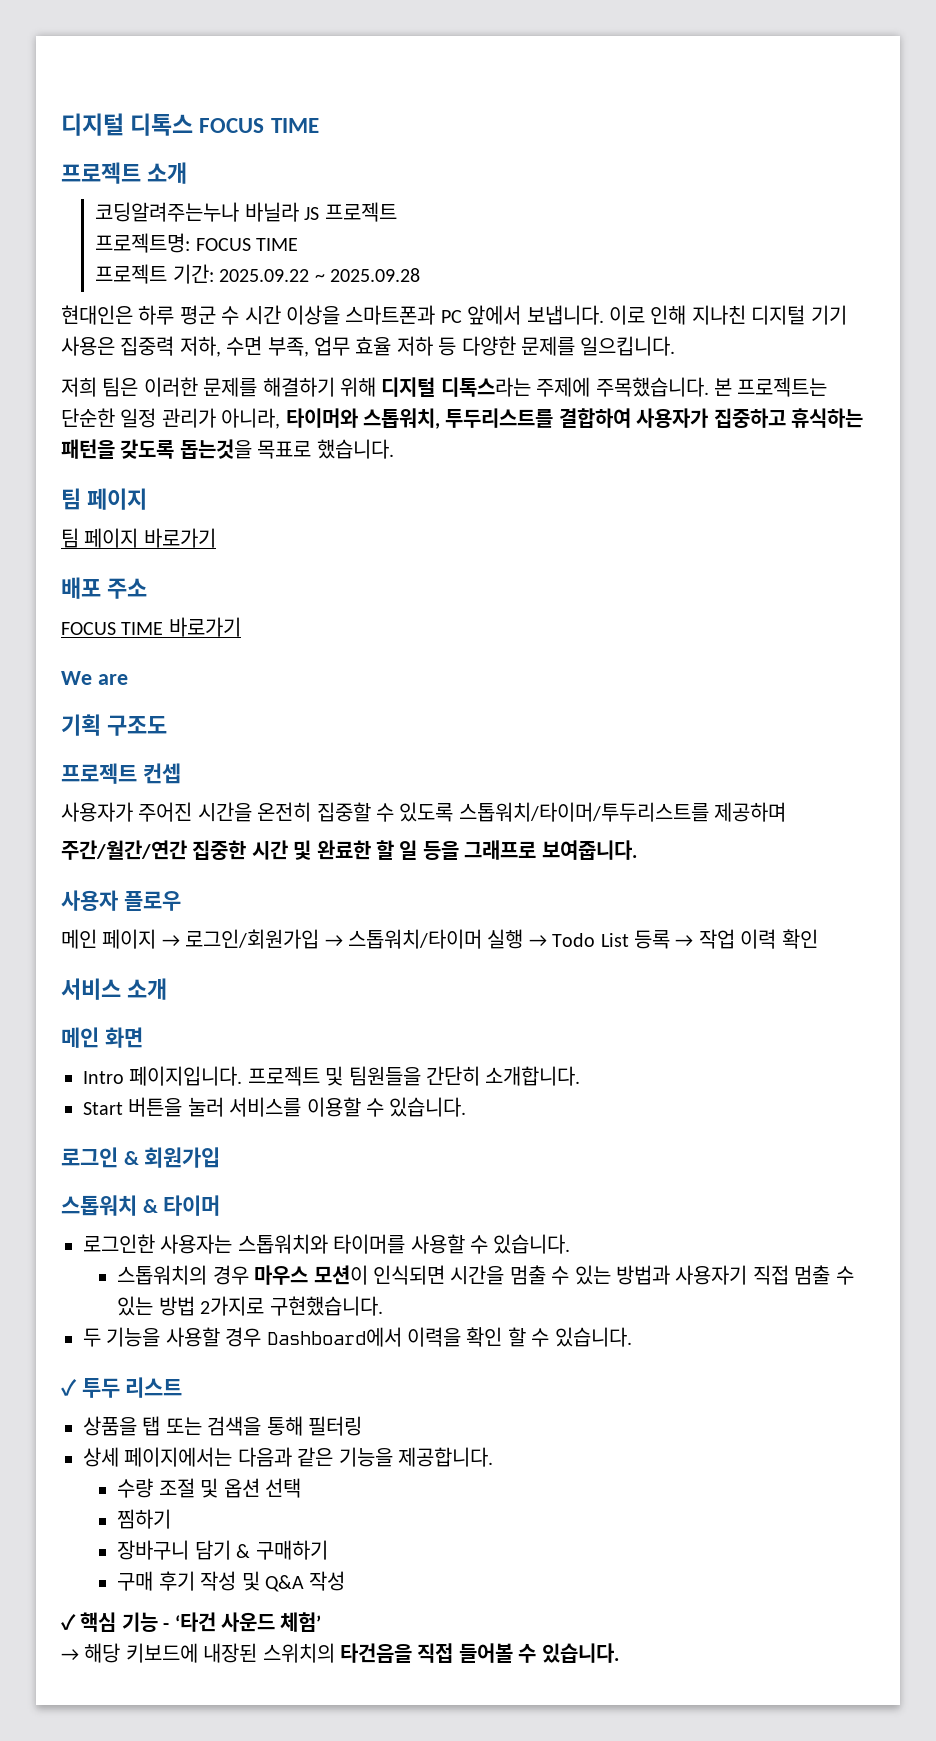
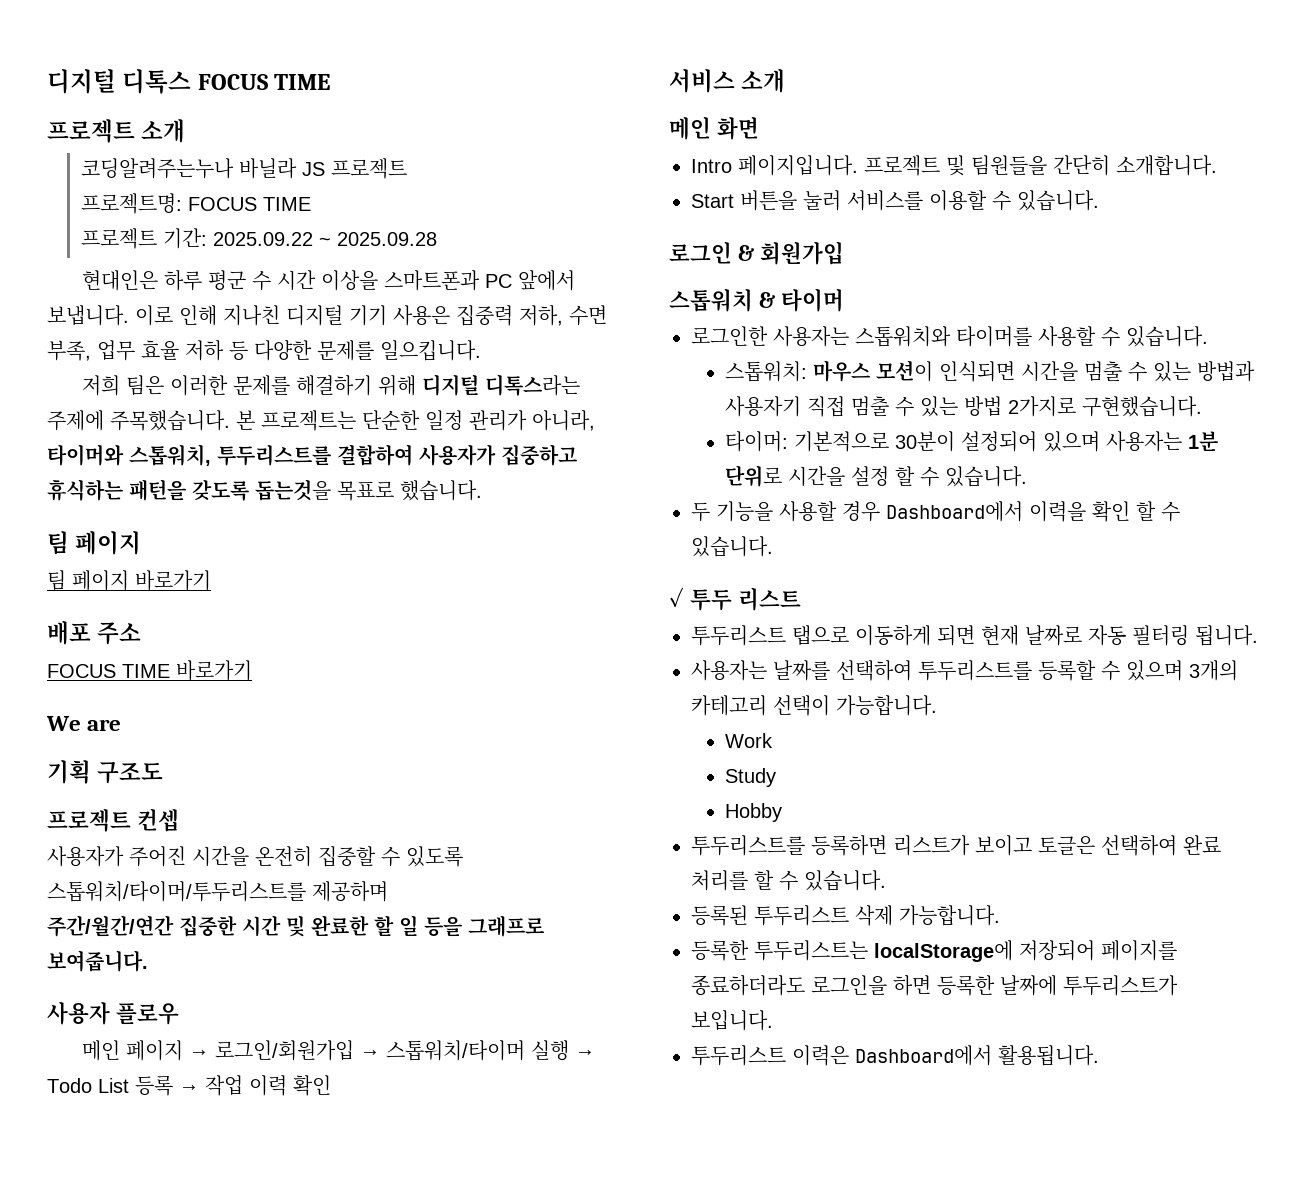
[117,1265,249,1285] 스톱워치의 경우 -> [725,361,808,382] 스톱워치:
(383, 1306) none -> [725,431,1219,452] [725,465,1028,487] // 타이머: 기본적으로 30분이 설정되어 있으며 사용자는 1분 단위로 시간을 설정 할 수 있습니다.
[83,1416,362,1436] [83,1447,493,1467] [117,1478,301,1498] [117,1509,172,1529] [117,1540,328,1560] [117,1571,346,1592] [61,1612,322,1632] [61,1643,619,1663] 상품을 탭 또는 검색을 통해 필터링 // 상세 페이지에서는 다음과 같은 기능을 제공합니다. // 수량 조절 및 옵션 선택 // 찜하기 // 장바구니 담기 & 구매하기 // 구매 후기 작성 및 Q&A 작성 // ✓ 핵심 기능 - ‘타건 사운드 체험’ // → 해당 키보드에 내장된 스위치의 타건음을 직접 들어볼 수 있습니다. -> [691,625,1258,646] [691,660,1238,681] [691,695,937,716] [725,733,774,748] [725,768,777,787] [725,803,783,822] [691,835,1221,856] [691,870,886,891] [691,905,1000,926] [691,940,1177,962] [691,975,1178,996] [691,1010,773,1031] [691,1045,1099,1066] 투두리스트 탭으로 이동하게 되면 현재 날짜로 자동 필터링 됩니다. // 사용자는 날짜를 선택하여 투두리스트를 등록할 수 있으며 3개의 카테고리 선택이 가능합니다. // Work // Study // Hobby // 투두리스트를 등록하면 리스트가 보이고 토글은 선택하여 완료 처리를 할 수 있습니다. // 등록된 투두리스트 삭제 가능합니다. // 등록한 투두리스트는 localStorage에 저장되어 페이지를 종료하더라도 로그인을 하면 등록한 날짜에 투두리스트가 보입니다. // 투두리스트 이력은 Dashboard에서 활용됩니다.

